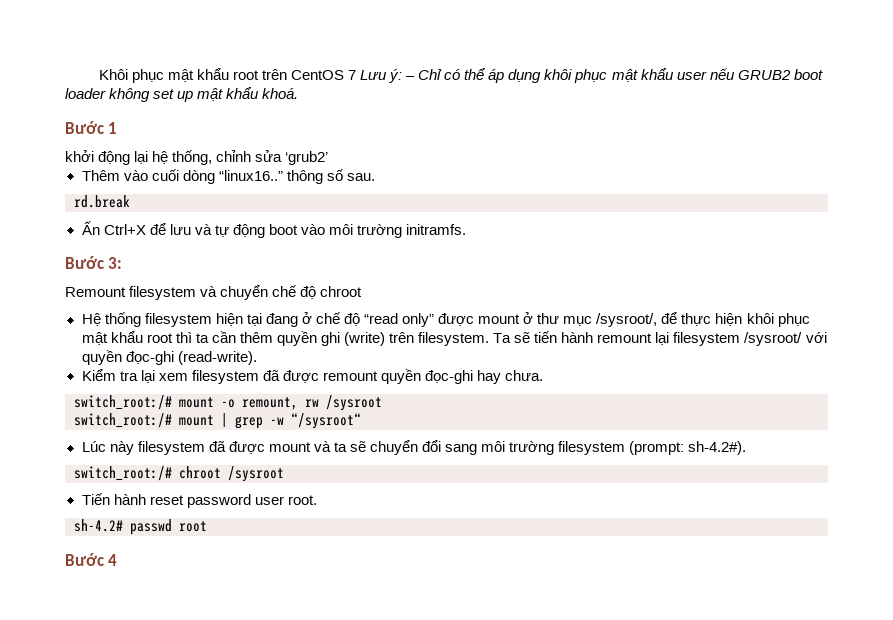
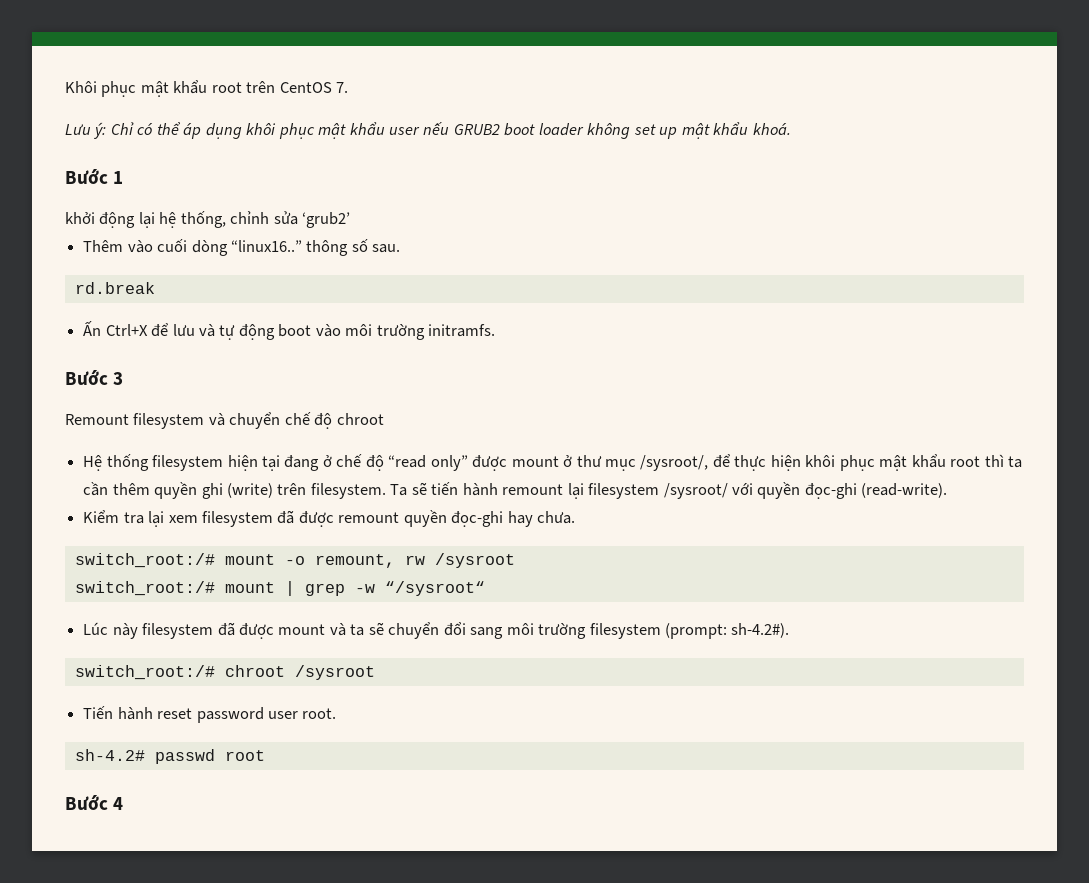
[347,70,356,80] 7 -> [336,82,349,93] 7. //
[406,76,416,80] – -> (107, 130) none
[108,257,123,269] 3: -> [113,372,124,385] 3

